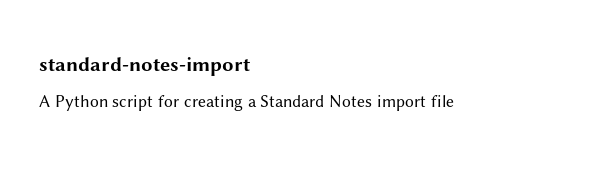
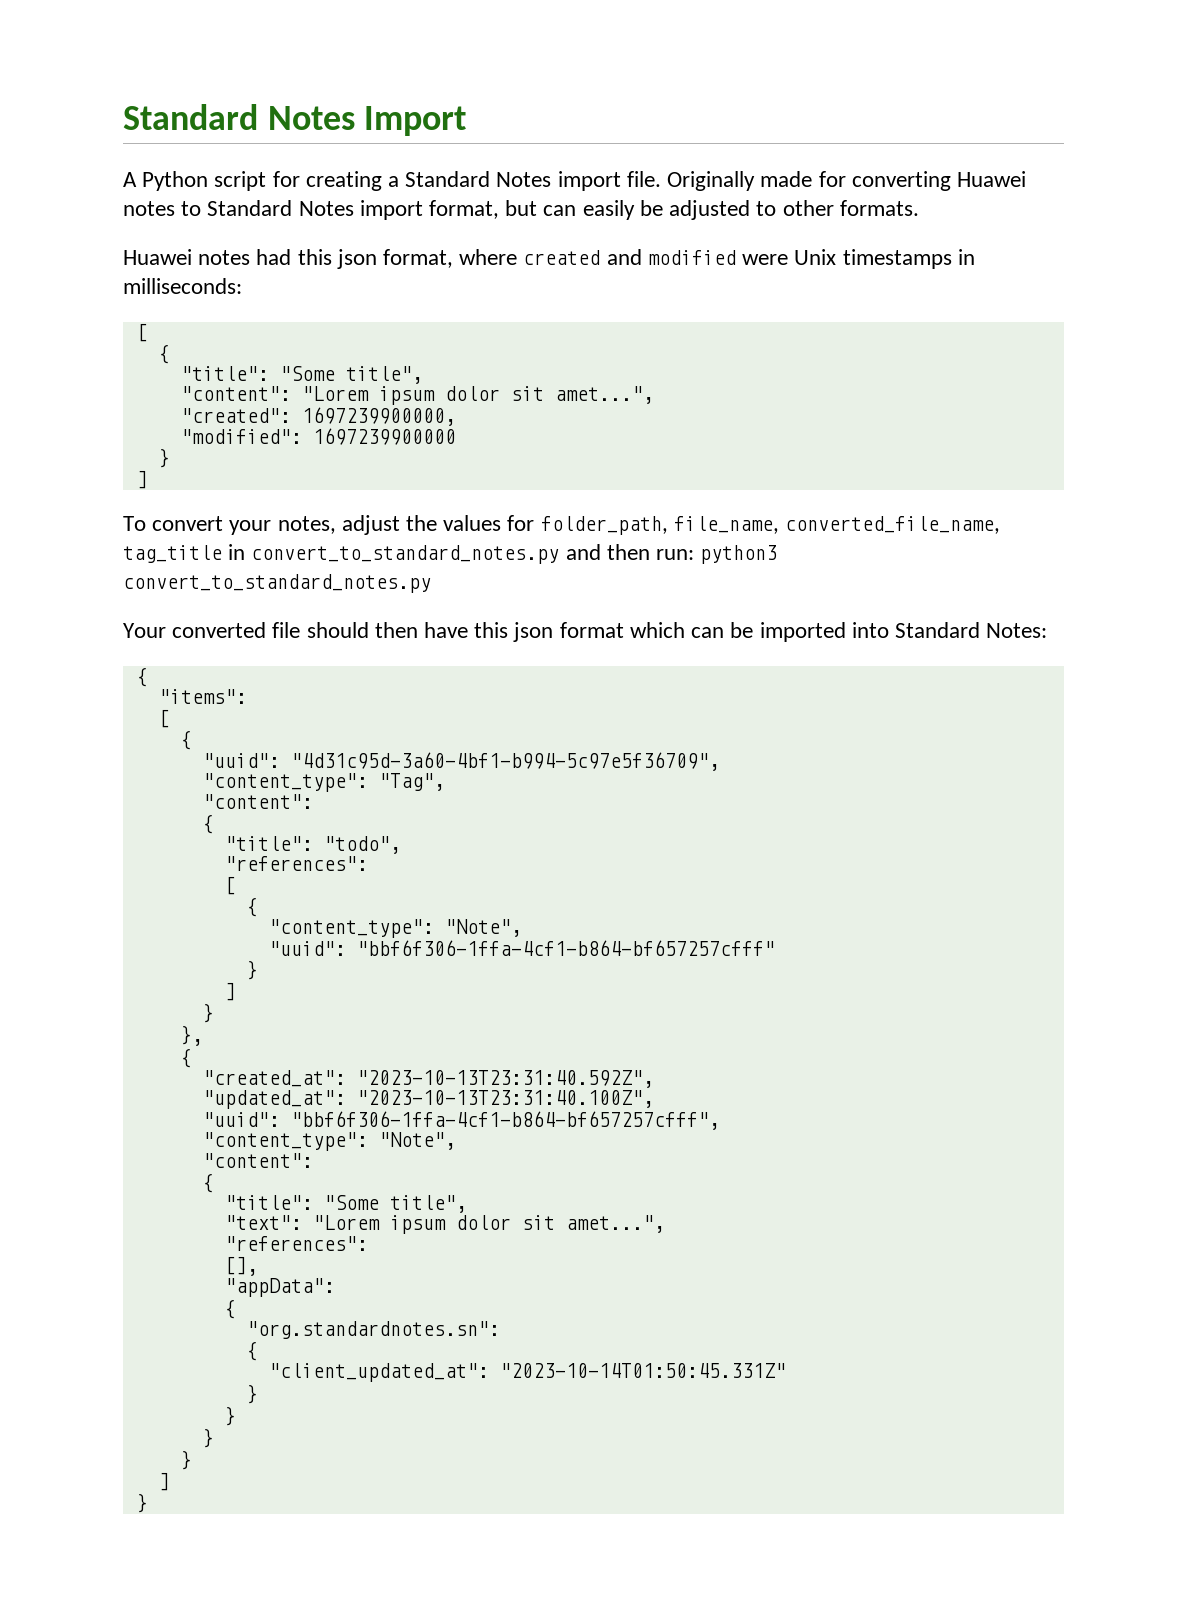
[39,57,250,76] standard-notes-import -> [123,104,467,136] Standard Notes Import
[430,95,454,107] file -> [626,171,1026,191] [123,200,919,220] [123,249,975,269] [123,278,242,294] [136,323,148,342] [158,344,170,364] [180,366,423,384] [180,386,654,405] [180,407,456,426] [180,428,456,445] [158,448,170,468] [136,470,148,489] [123,515,1001,535] [123,544,778,564] [123,574,431,593] [123,622,1048,642] [136,667,148,687] [158,689,247,704] [158,709,170,728] [180,730,192,750] [202,752,720,771] [202,773,445,792] [202,794,313,809] [202,814,214,834] [224,836,401,854] [224,856,368,871] [224,876,236,895] [246,897,258,917] [268,919,522,938] [268,940,775,956] [246,960,258,980] [224,982,236,1001] [202,1003,214,1023] [180,1025,203,1046] [180,1048,192,1068] [202,1070,654,1088] [202,1090,654,1109] [202,1111,720,1130] [202,1132,456,1151] [202,1153,313,1168] [202,1173,214,1193] [224,1195,467,1213] [224,1215,665,1234] [224,1236,368,1251] [224,1256,258,1276] [224,1278,335,1297] [224,1299,236,1319] [246,1321,500,1339] [246,1341,258,1361] [268,1363,786,1382] [246,1384,258,1404] [224,1406,236,1426] [202,1428,214,1448] [180,1450,192,1470] [158,1472,170,1491] [136,1493,148,1513] file. Originally made for converting Huawei notes to Standard Notes import format, but can easily be adjusted to other formats. // Huawei notes had this json format, where created and modified were Unix timestamps in milliseconds: // [ // { // "title": "Some title", // "content": "Lorem ipsum dolor sit amet...", // "created": 1697239900000, // "modified": 1697239900000 // } // ] // To convert your notes, adjust the values for folder_path, file_name, converted_file_name, tag_title in convert_to_standard_notes.py and then run: python3 convert_to_standard_notes.py // Your converted file should then have this json format which can be imported into Standard Notes: // { // "items": // [ // { // "uuid": "4d31c95d-3a60-4bf1-b994-5c97e5f36709", // "content_type": "Tag", // "content": // { // "title": "todo", // "references": // [ // { // "content_type": "Note", // "uuid": "bbf6f306-1ffa-4cf1-b864-bf657257cfff" // } // ] // } // }, // { // "created_at": "2023-10-13T23:31:40.592Z", // "updated_at": "2023-10-13T23:31:40.100Z", // "uuid": "bbf6f306-1ffa-4cf1-b864-bf657257cfff", // "content_type": "Note", // "content": // { // "title": "Some title", // "text": "Lorem ipsum dolor sit amet...", // "references": // [], // "appData": // { // "org.standardnotes.sn": // { // "client_updated_at": "2023-10-14T01:50:45.331Z" // } // } // } // } // ] // }

